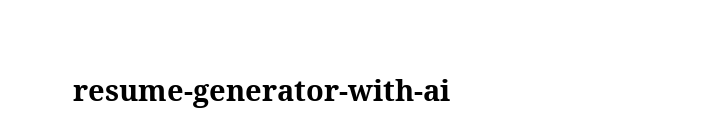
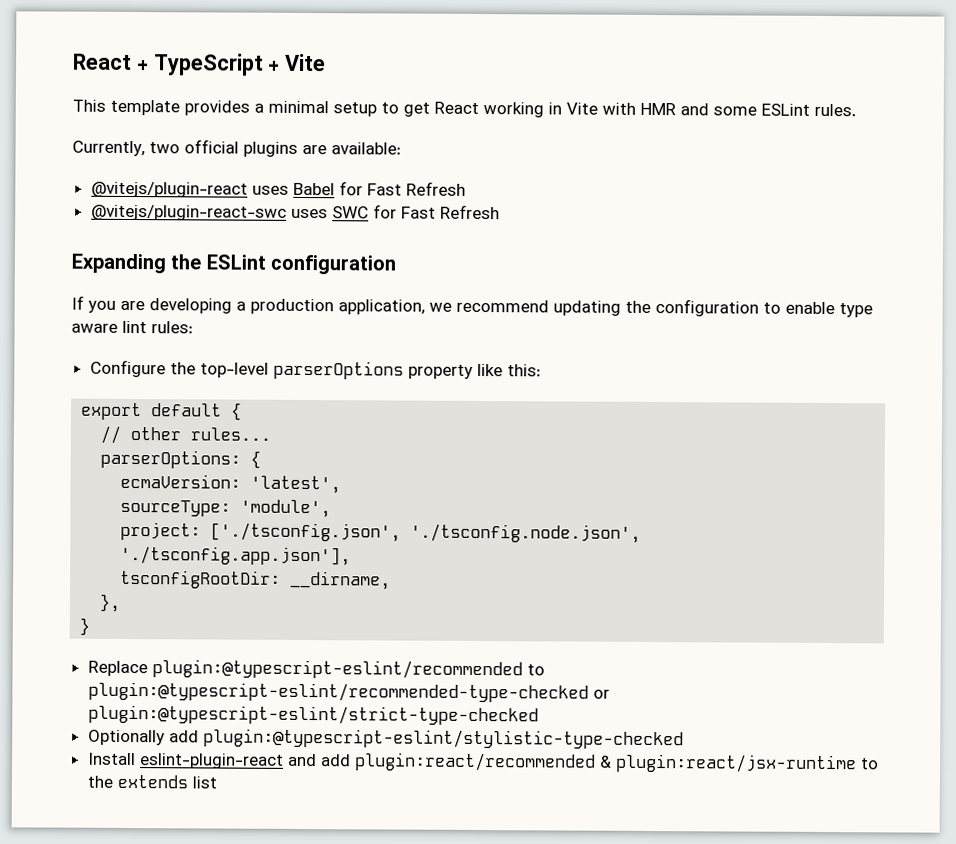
[73,79,450,108] resume-generator-with-ai -> [73,53,327,76] [72,99,856,118] [72,139,401,157] [90,181,466,198] [90,204,500,221] [71,253,397,275] [71,295,873,318] [71,320,193,334] [89,359,541,380] [81,402,243,421] [100,425,272,444] [100,449,262,469] [120,473,342,494] [120,499,332,518] [120,521,642,543] [120,545,352,566] [120,569,392,590] [99,593,122,612] [79,617,91,636] [87,659,545,680] [87,681,610,703] [87,704,539,726] [87,728,684,750] [87,752,879,774] [86,774,217,789] React + TypeScript + Vite // This template provides a minimal setup to get React working in Vite with HMR and some ESLint rules. // Currently, two official plugins are available: // @vitejs/plugin-react uses Babel for Fast Refresh // @vitejs/plugin-react-swc uses SWC for Fast Refresh // Expanding the ESLint configuration // If you are developing a production application, we recommend updating the configuration to enable type aware lint rules: // Configure the top-level parserOptions property like this: // export default { // // other rules... // parserOptions: { // ecmaVersion: 'latest', // sourceType: 'module', // project: ['./tsconfig.json', './tsconfig.node.json', './tsconfig.app.json'], // tsconfigRootDir: __dirname, // }, // } // Replace plugin:@typescript-eslint/recommended to plugin:@typescript-eslint/recommended-type-checked or plugin:@typescript-eslint/strict-type-checked // Optionally add plugin:@typescript-eslint/stylistic-type-checked // Install eslint-plugin-react and add plugin:react/recommended & plugin:react/jsx-runtime to the extends list

